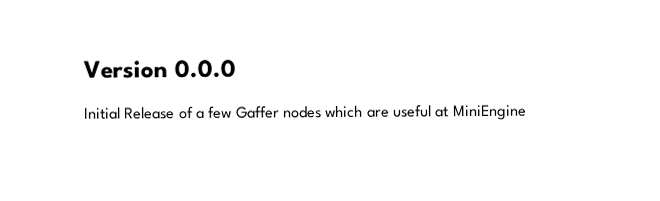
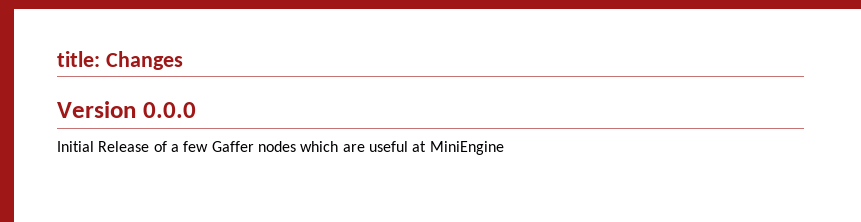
(83, 69) none -> [57,51,183,70] title: Changes //

